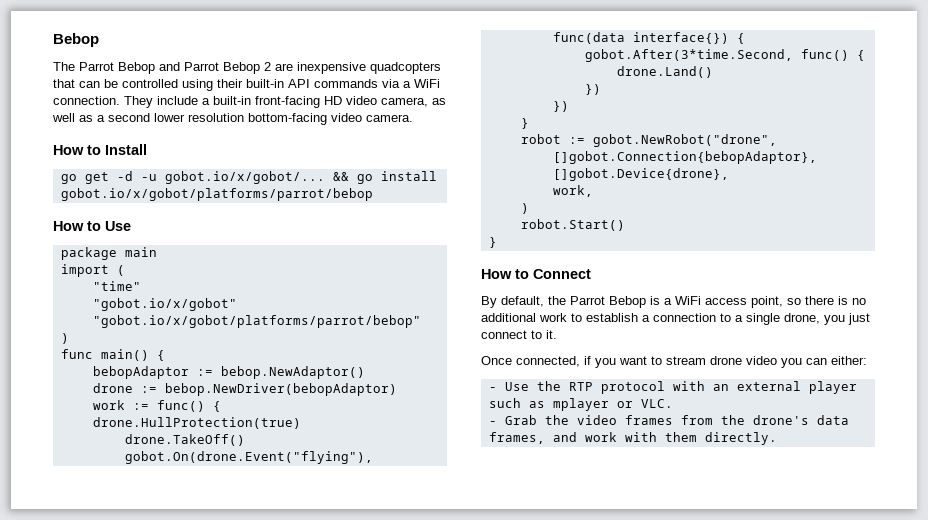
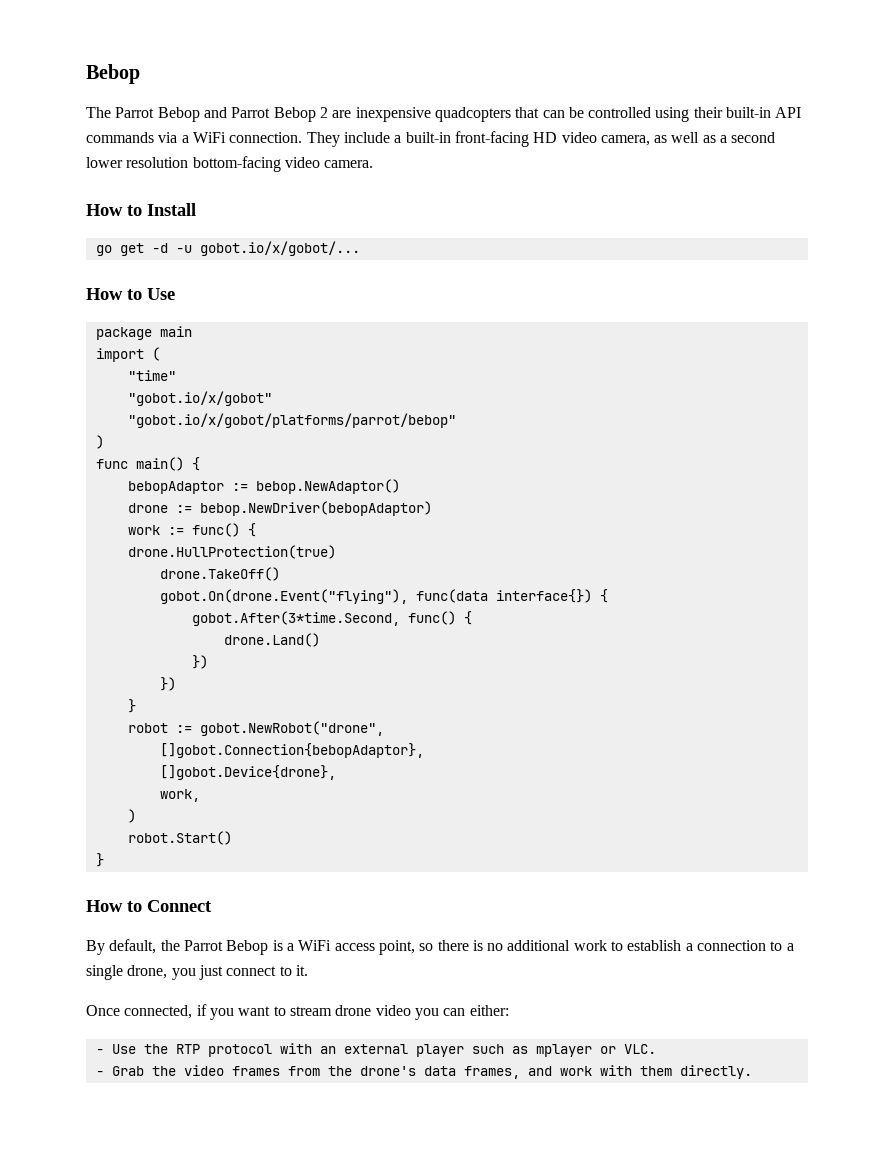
[332,171,437,184] [60,188,373,201] && go install gobot.io/x/gobot/platforms/parrot/bebop -> (360, 248) none

